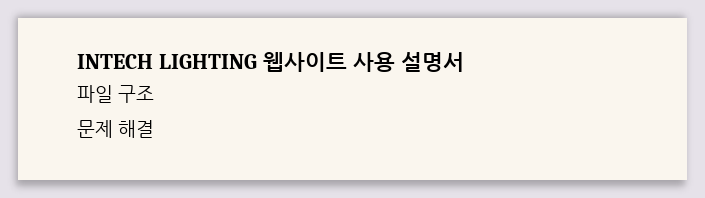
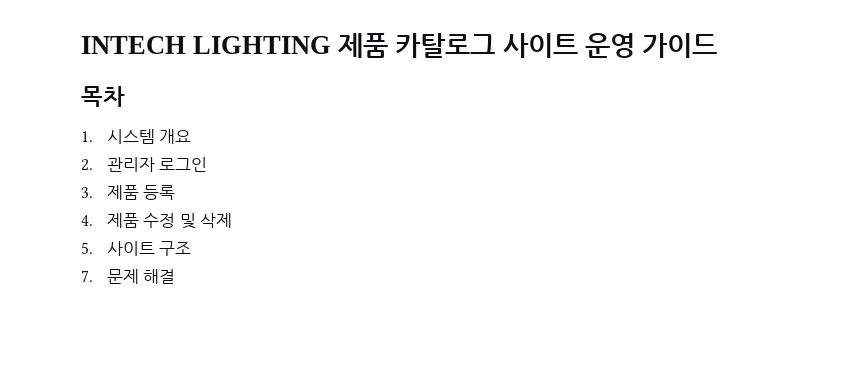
[262,52,464,72] [77,85,113,103] 웹사이트 사용 설명서 // 파일 -> [338,33,717,58] [81,86,125,107] [81,129,192,144] [81,157,208,172] [81,185,176,200] [81,213,233,229] [81,241,155,256] 제품 카탈로그 사이트 운영 가이드 // 목차 // 1. 시스템 개요 // 2. 관리자 로그인 // 3. 제품 등록 // 4. 제품 수정 및 삭제 // 5. 사이트
(155, 94) none -> [81,270,93,282] 7.

